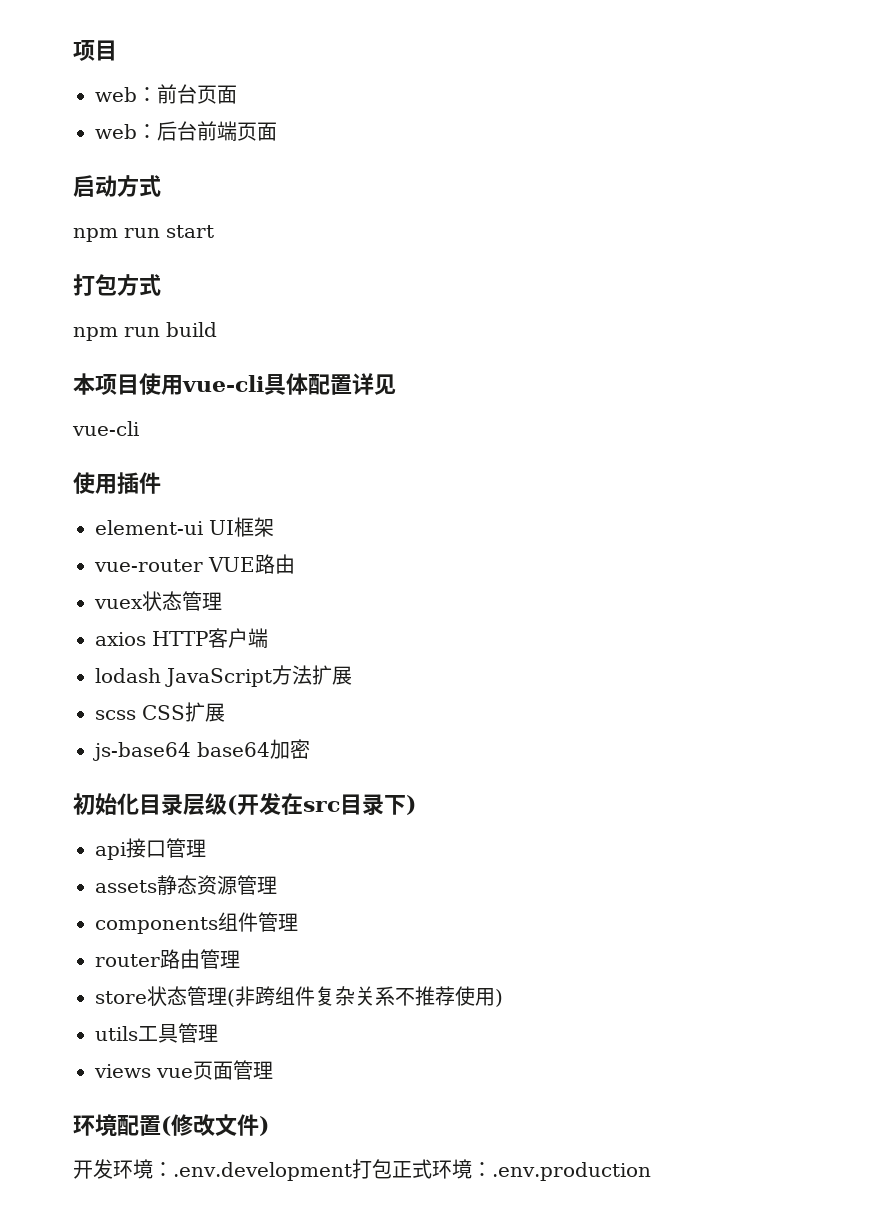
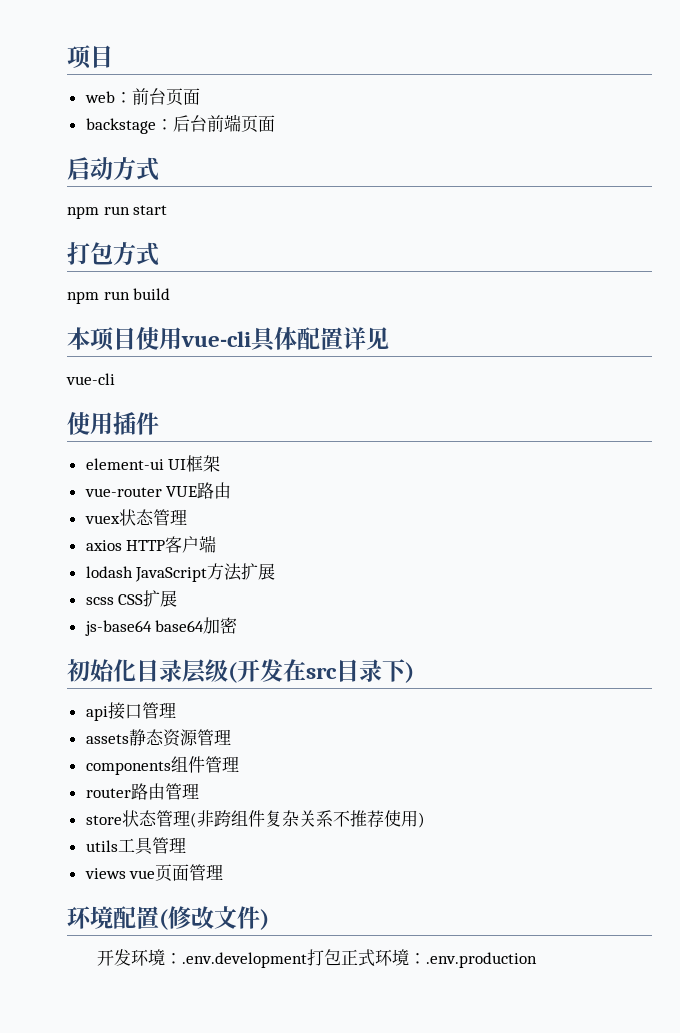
[95,124,137,139] web -> [85,118,156,134] backstage

